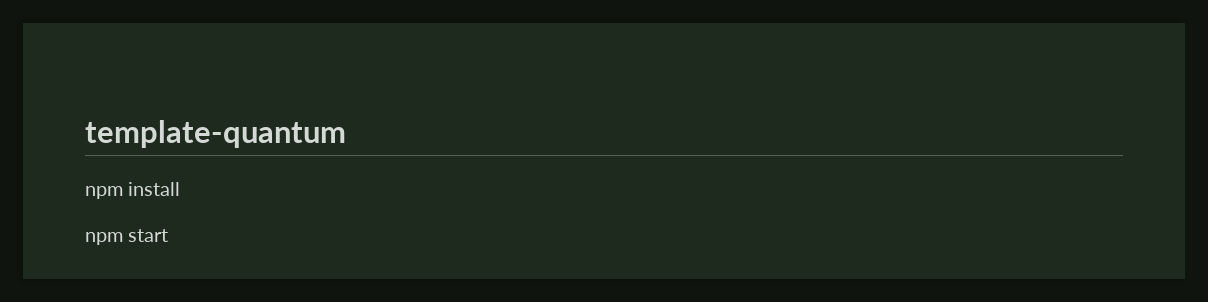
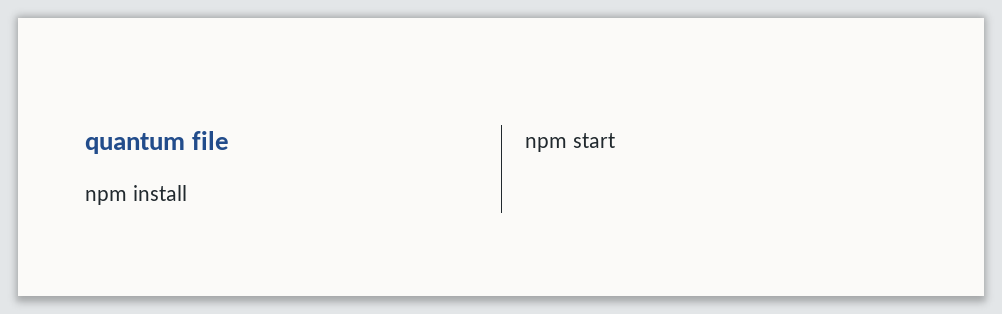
[85,120,346,148] template-quantum -> [85,131,230,154] quantum file

